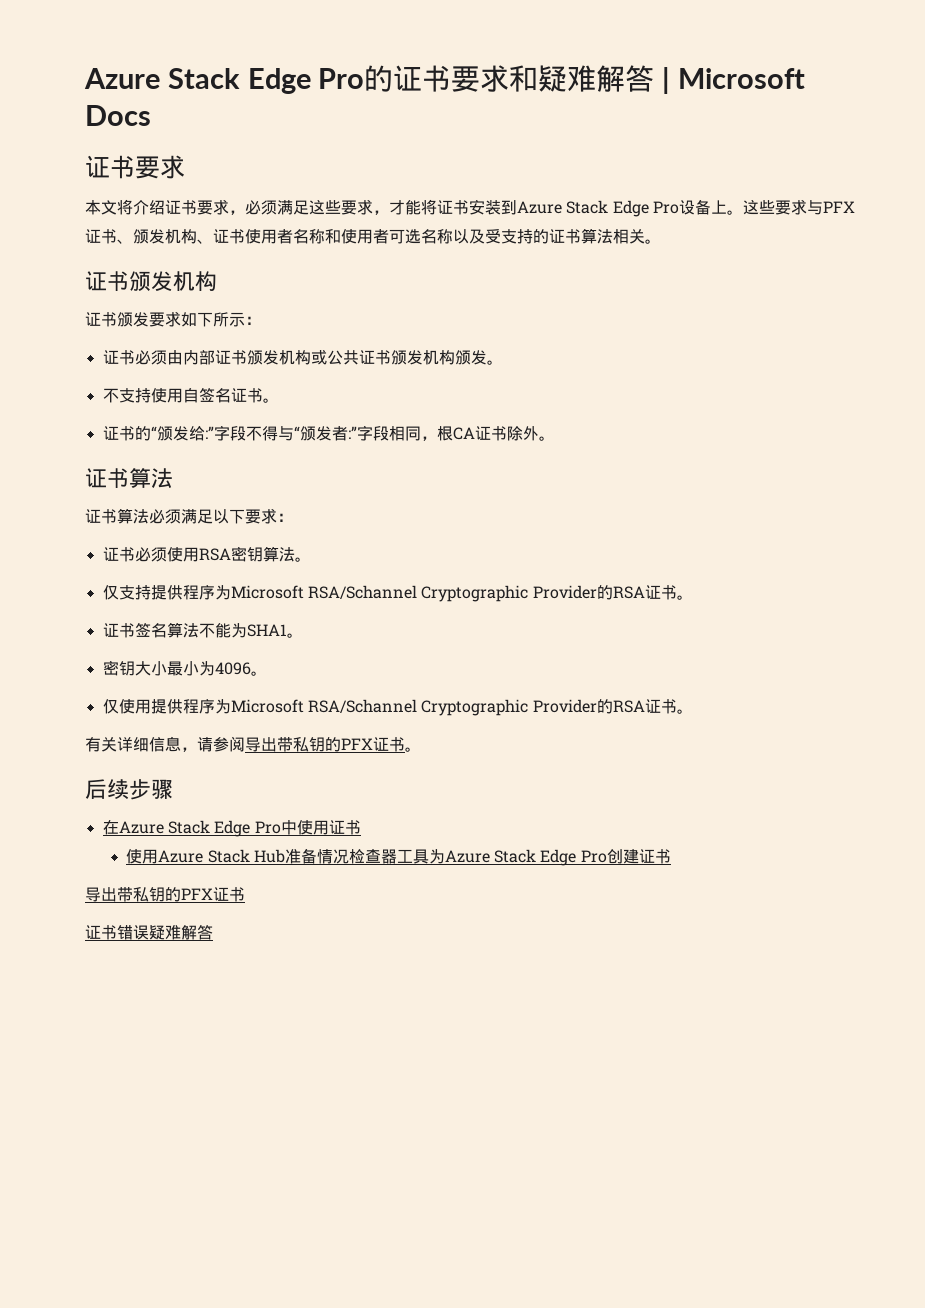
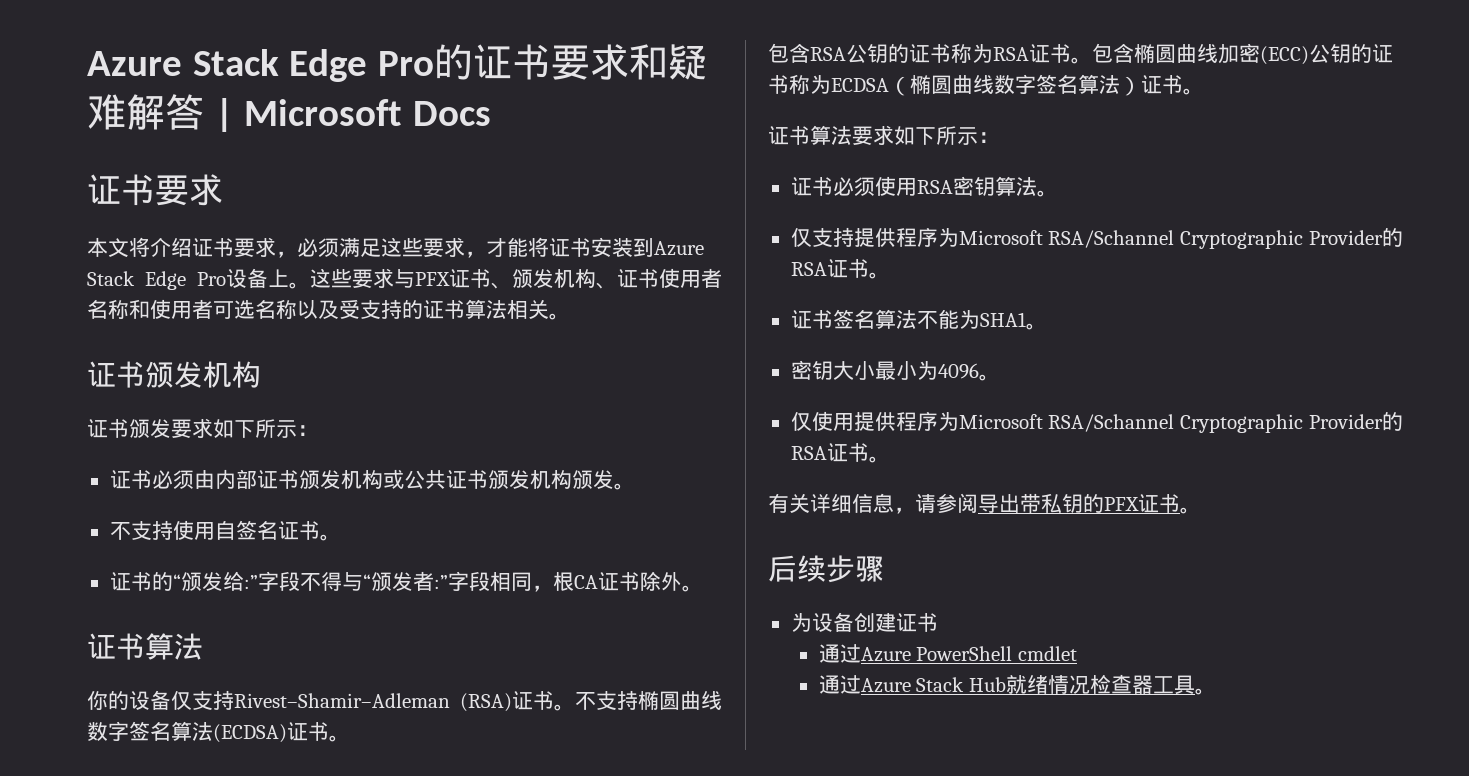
[85,508,277,524] 证书算法必须满足以下要求 -> [87,690,722,712] [87,721,350,743] [768,43,1393,65] [768,74,1204,96] [768,125,978,145] 你的设备仅支持Rivest–Shamir–Adleman (RSA)证书。不支持椭圆曲线数字签名算法(ECDSA)证书。 // 包含RSA公钥的证书称为RSA证书。包含椭圆曲线加密(ECC)公钥的证书称为ECDSA（椭圆曲线数字签名算法）证书。 // 证书算法要求如下所示
[102,820,361,837] [126,849,159,864] 在Azure Stack Edge Pro中使用证书 // 使用 -> [790,612,938,632] [818,644,1077,663] [818,675,861,694] 为设备创建证书 // 通过Azure PowerShell cmdlet // 通过
[284,848,317,864] 准备 -> [1005,675,1048,694] 就绪
[428,849,671,866] [85,887,245,902] [85,924,213,940] 为Azure Stack Edge Pro创建证书 // 导出带私钥的PFX证书 // 证书错误疑难解答 -> [1194,688,1216,695] 。

